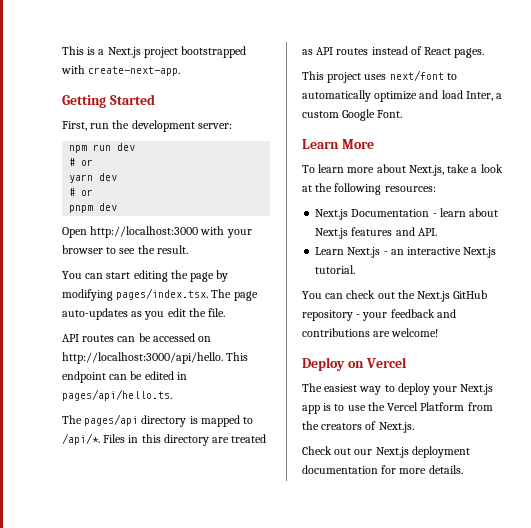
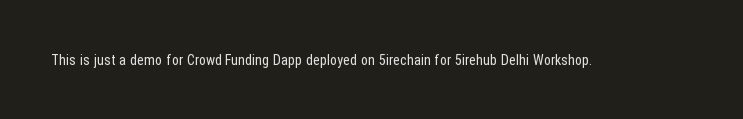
[98,46,247,58] [61,65,181,76] [62,94,155,108] [62,120,232,132] [69,143,136,153] [69,158,94,166] [69,173,118,183] [69,188,94,196] [69,203,118,213] [62,226,252,238] [62,245,188,254] [62,270,229,282] [62,288,258,301] [62,308,226,320] [62,333,212,342] [62,352,249,364] [62,371,187,383] [62,389,172,401] [62,414,254,427] [62,433,267,446] [302,46,485,58] [302,70,457,83] [302,90,503,102] [302,109,403,121] [302,139,374,149] [302,164,503,176] [302,183,436,195] [315,208,499,220] [315,227,437,239] [315,247,497,258] [315,265,356,274] [302,290,488,302] [302,309,456,321] [302,328,439,337] [302,357,407,371] [302,383,494,395] [302,402,493,414] [302,421,414,433] [302,446,470,458] [302,465,463,474] a Next.js project bootstrapped with create-next-app. // Getting Started // First, run the development server: // npm run dev // # or // yarn dev // # or // pnpm dev // Open http://localhost:3000 with your browser to see the result. // You can start editing the page by modifying pages/index.tsx. The page auto-updates as you edit the file. // API routes can be accessed on http://localhost:3000/api/hello. This endpoint can be edited in pages/api/hello.ts. // The pages/api directory is mapped to /api/*. Files in this directory are treated as API routes instead of React pages. // This project uses next/font to automatically optimize and load Inter, a custom Google Font. // Learn More // To learn more about Next.js, take a look at the following resources: // Next.js Documentation - learn about Next.js features and API. // Learn Next.js - an interactive Next.js tutorial. // You can check out the Next.js GitHub repository - your feedback and contributions are welcome! // Deploy on Vercel // The easiest way to deploy your Next.js app is to use the Vercel Platform from the creators of Next.js. // Check out our Next.js deployment documentation for more details. -> [92,54,592,68] just a demo for Crowd Funding Dapp deployed on 5irechain for 5irehub Delhi Workshop.

